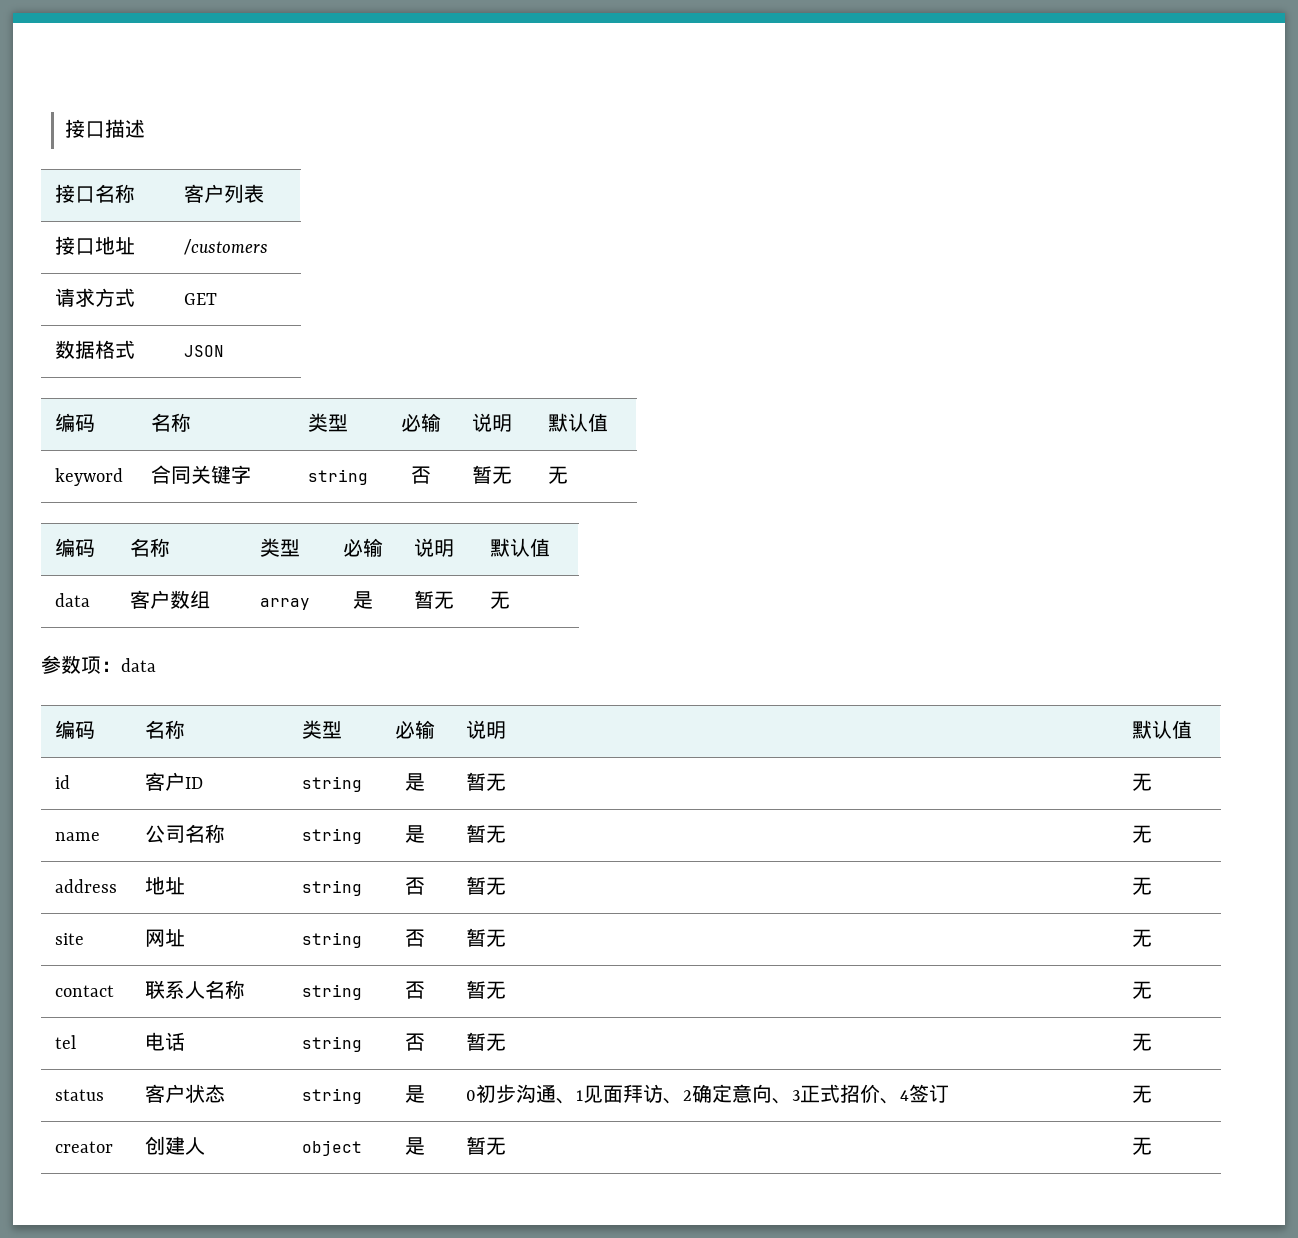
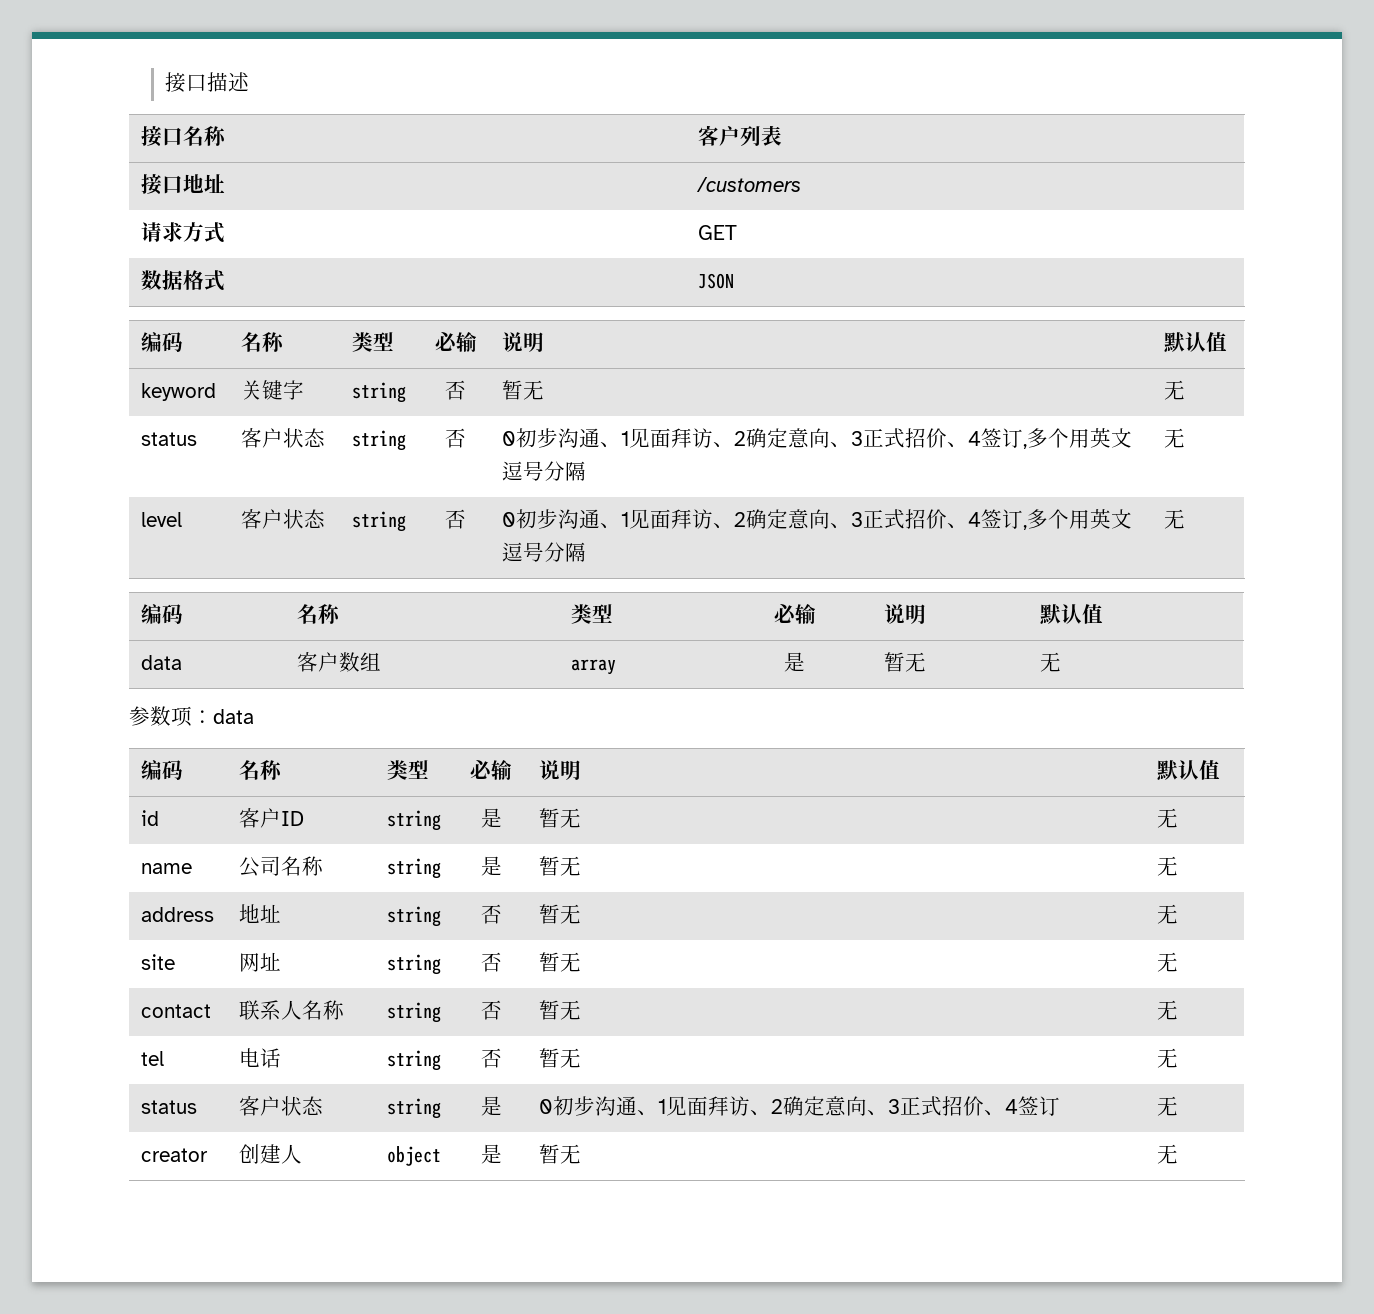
[150,465,191,484] 合同 -> (217, 392) none
(568, 475) none -> [141,432,198,446] [241,428,326,448] [352,430,407,451] [445,428,466,448] [502,428,1133,449] [502,461,587,481] [1164,428,1186,448] [141,512,183,527] [241,509,326,529] [352,511,407,532] [445,509,466,529] [502,509,1133,530] [502,542,587,562] [1164,509,1186,529] // status | 客户状态 | string | 否 | 0初步沟通、1见面拜访、2确定意向、3正式招价、4签订,多个用英文逗号分隔 | 无 // level | 客户状态 | string | 否 | 0初步沟通、1见面拜访、2确定意向、3正式招价、4签订,多个用英文逗号分隔 | 无

